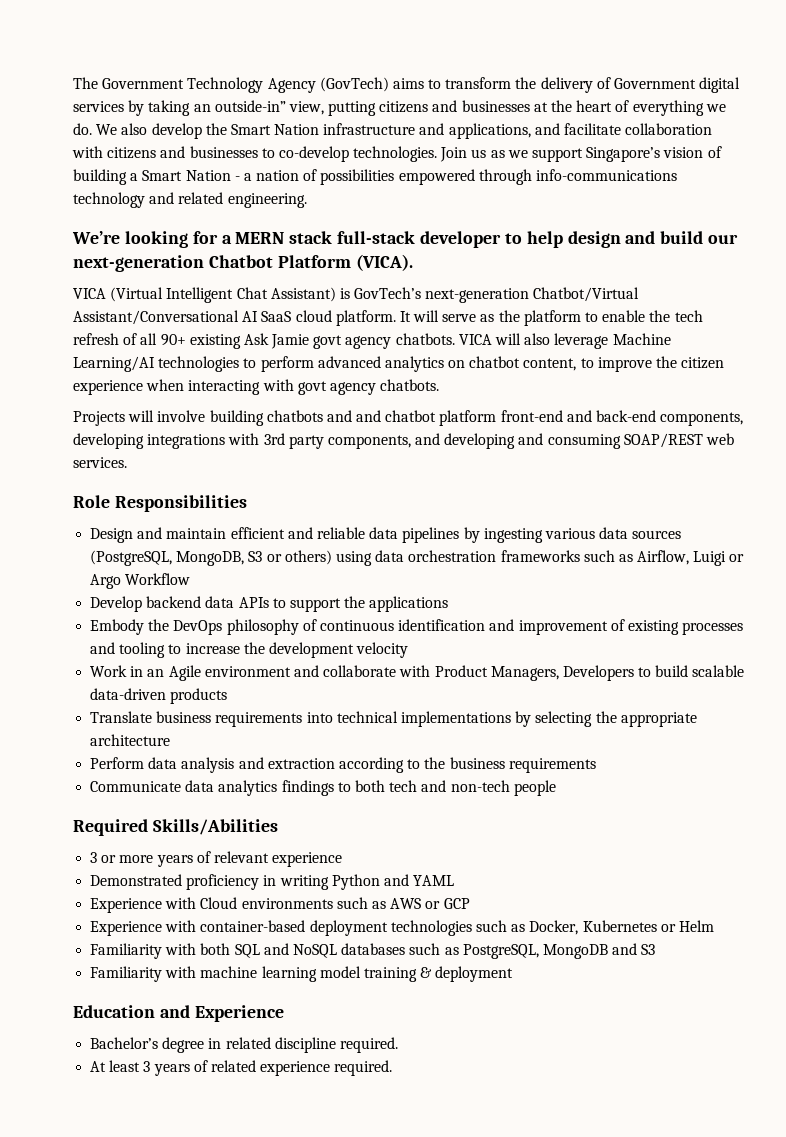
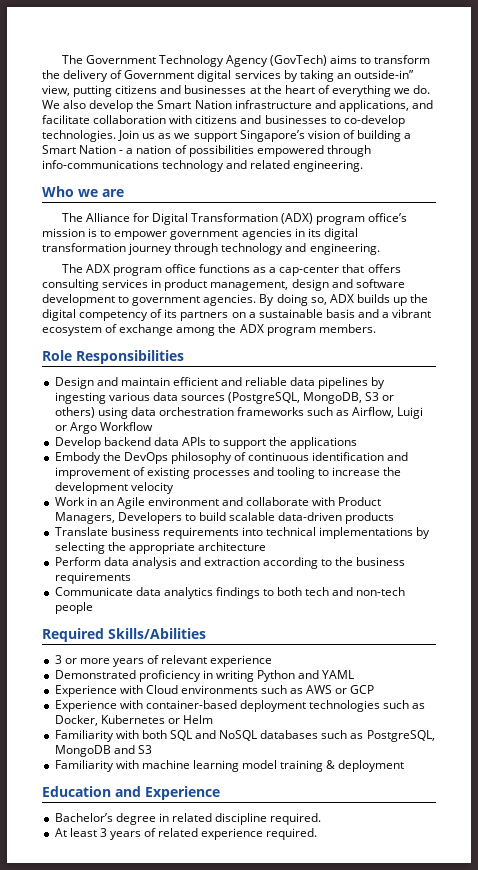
[72,231,739,248] [73,254,413,272] [73,287,640,303] [73,310,703,326] [73,333,671,349] [73,356,725,372] [73,379,440,395] [73,410,744,426] [73,433,735,449] [73,457,127,468] We’re looking for a MERN stack full-stack developer to help design and build our next-generation Chatbot Platform (VICA). // VICA (Virtual Intelligent Chat Assistant) is GovTech’s next-generation Chatbot/Virtual Assistant/Conversational AI SaaS cloud platform. It will serve as the platform to enable the tech refresh of all 90+ existing Ask Jamie govt agency chatbots. VICA will also leverage Machine Learning/AI technologies to perform advanced analytics on chatbot content, to improve the citizen experience when interacting with govt agency chatbots. // Projects will involve building chatbots and and chatbot platform front-end and back-end components, developing integrations with 3rd party components, and developing and consuming SOAP/REST web services. -> [42,186,124,197] [61,213,408,225] [42,228,358,240] [42,243,380,255] [61,264,401,276] [42,279,405,291] [42,294,429,306] [42,309,432,321] [42,324,376,336] Who we are // The Alliance for Digital Transformation (ADX) program office’s mission is to empower government agencies in its digital transformation journey through technology and engineering. // The ADX program office functions as a cap-center that offers consulting services in product management, design and software development to government agencies. By doing so, ADX builds up the digital competency of its partners on a sustainable basis and a vibrant ecosystem of exchange among the ADX program members.

